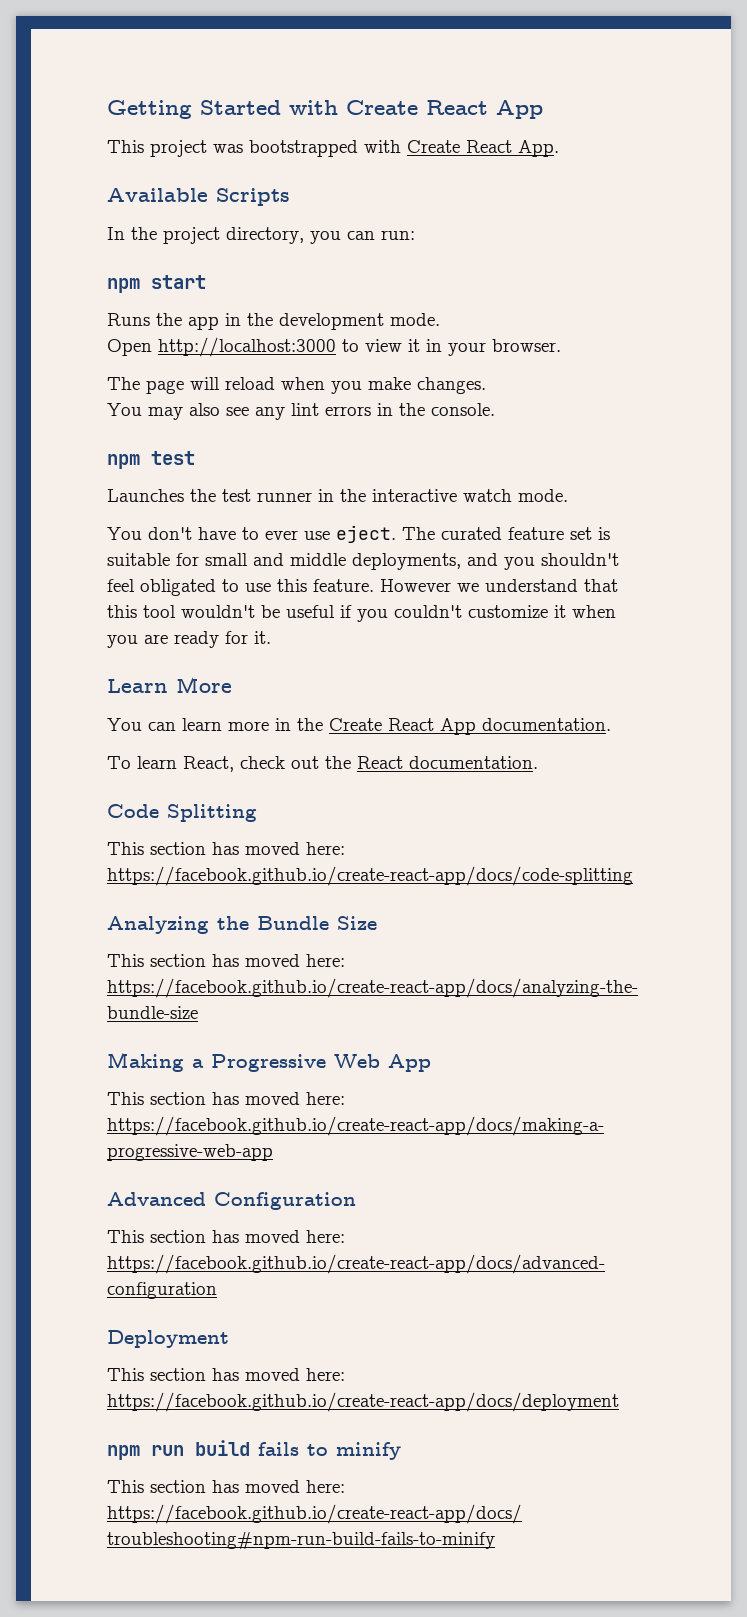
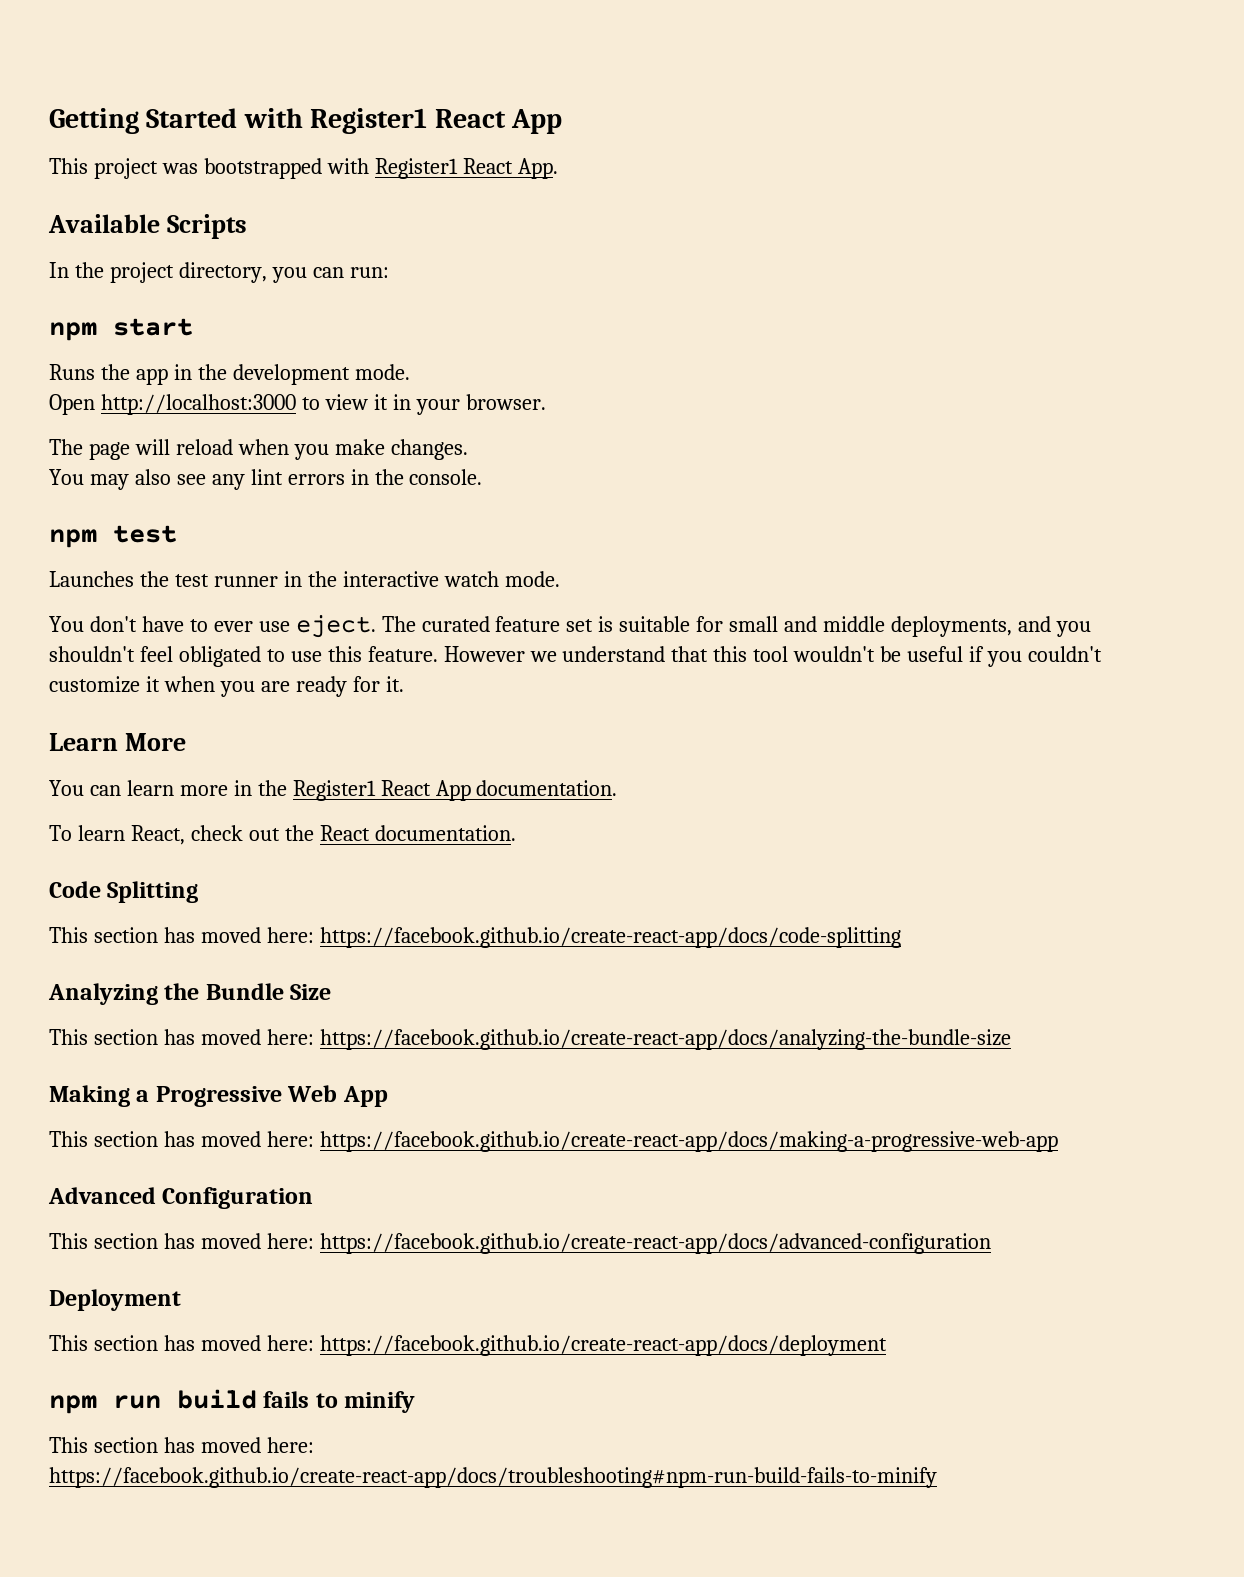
[346,100,418,115] Create -> [310,108,428,134] Register1
[407,140,460,153] Create -> [374,158,458,179] Register1
[329,718,382,731] Create -> [292,780,376,801] Register1

